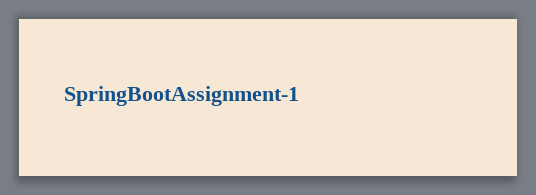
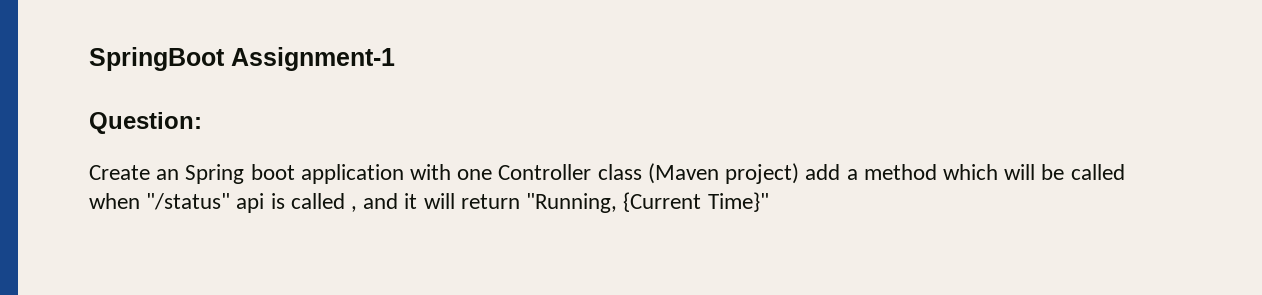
[64,86,299,106] SpringBootAssignment-1 -> [89,47,395,71] [89,112,202,134] [89,163,1125,184] [89,192,769,213] SpringBoot Assignment-1 // Question: // Create an Spring boot application with one Controller class (Maven project) add a method which will be called when "/status" api is called , and it will return "Running, {Current Time}"

